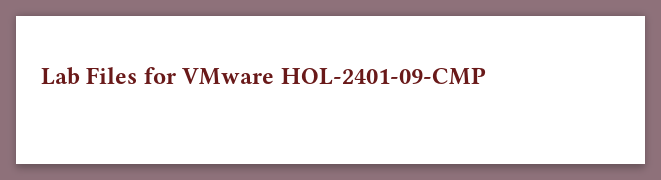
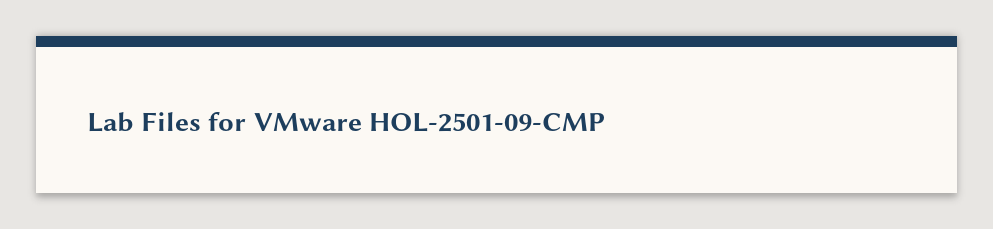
[280,67,486,85] HOL-2401-09-CMP -> [369,113,606,132] HOL-2501-09-CMP

